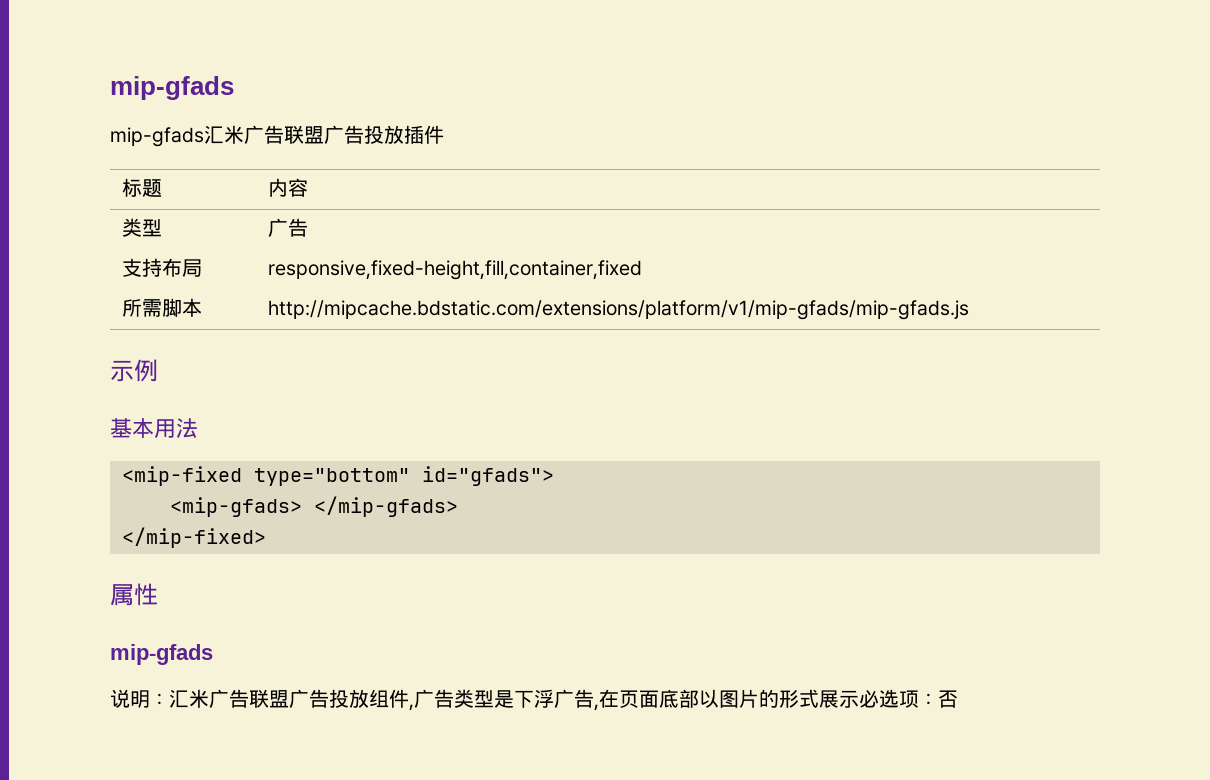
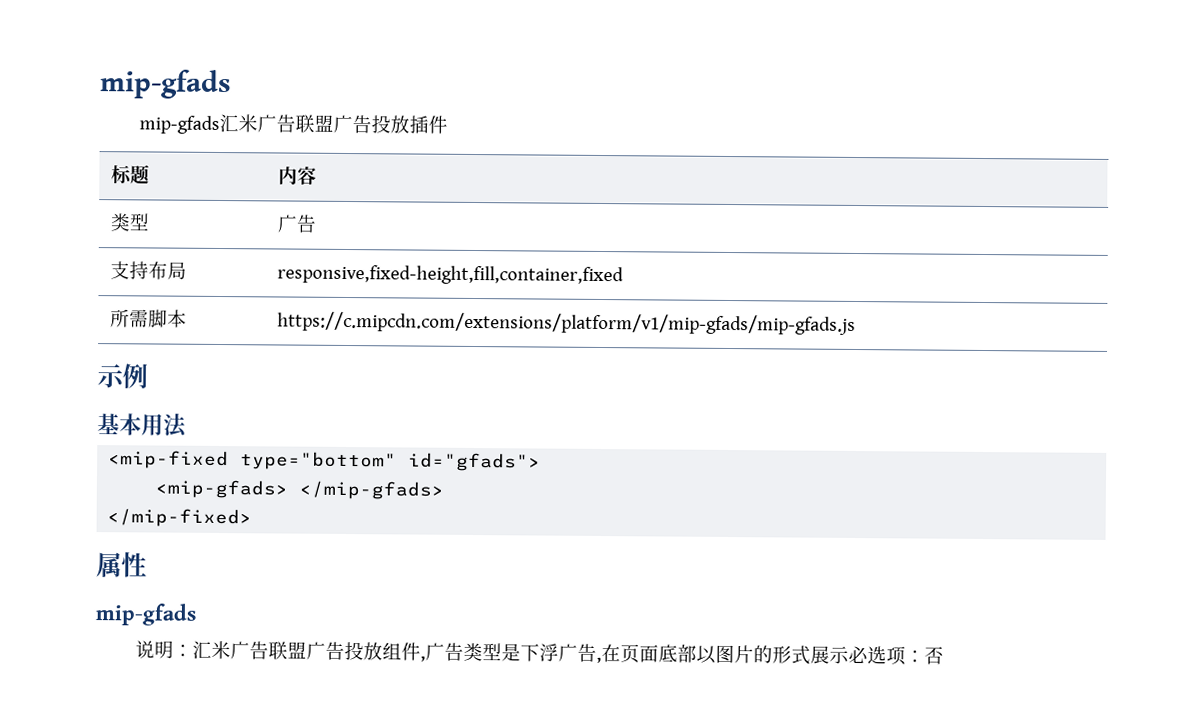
[268,300,970,320] http://mipcache.bdstatic.com/extensions/platform/v1/mip-gfads/mip-gfads.js -> [277,311,857,335] https://c.mipcdn.com/extensions/platform/v1/mip-gfads/mip-gfads.js

